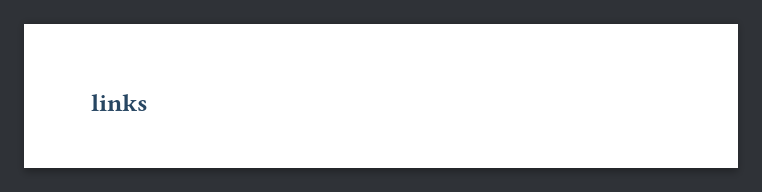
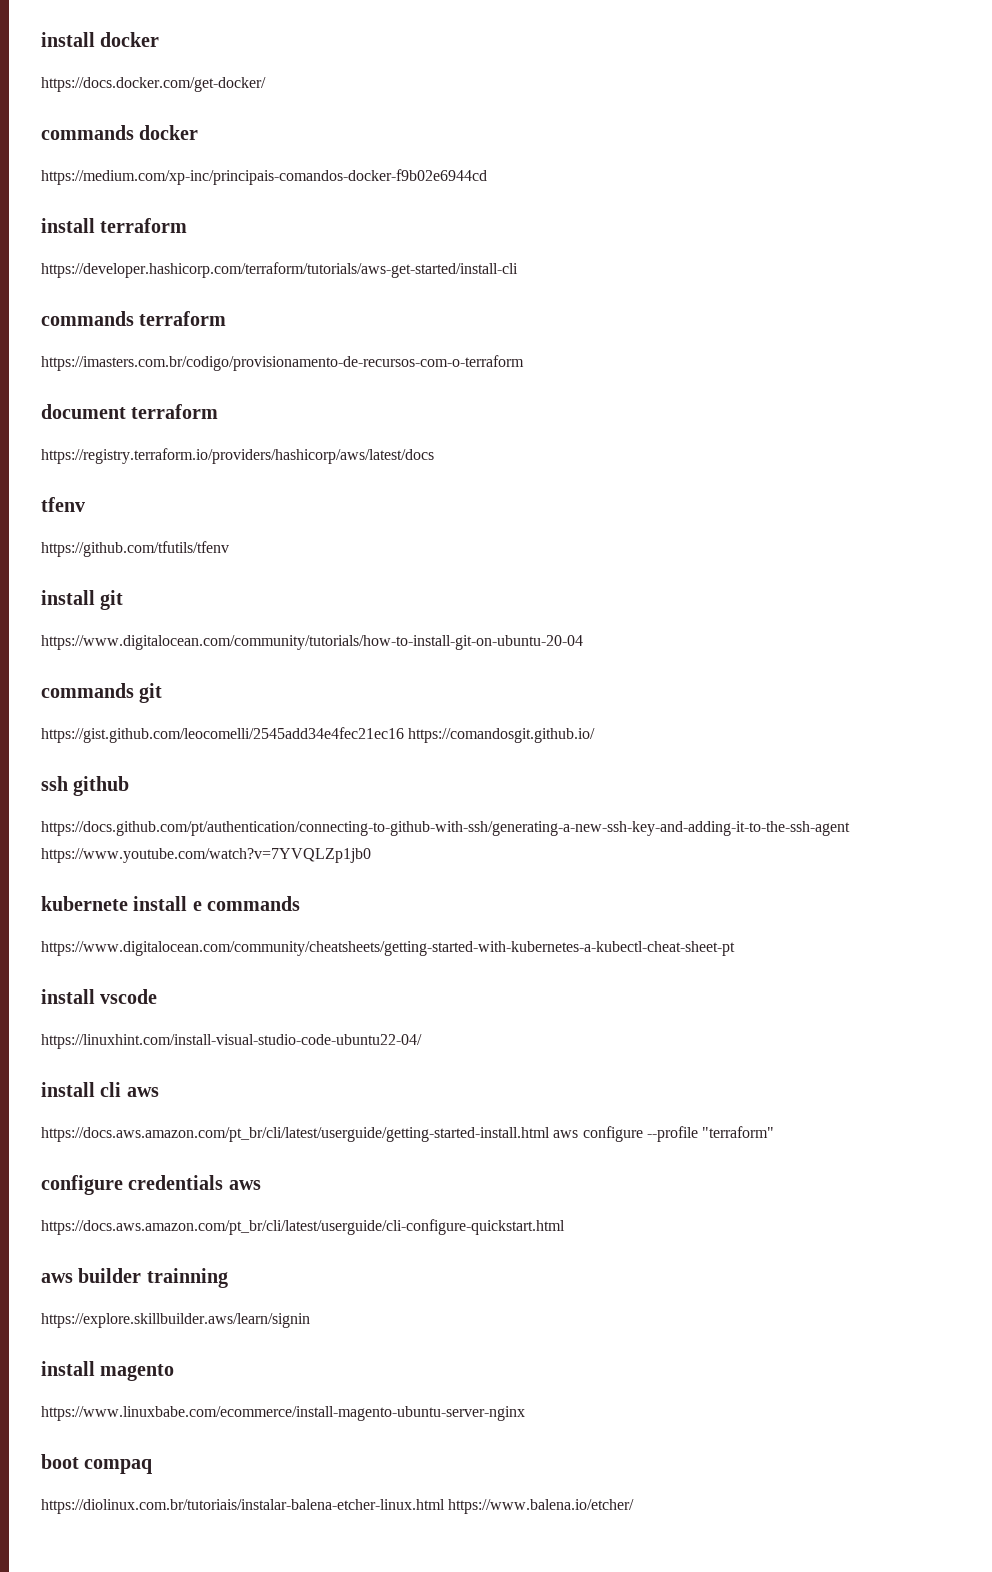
[91,94,148,111] links -> [41,32,160,47] [41,77,266,92] [41,125,199,140] [41,169,487,185] [41,218,188,233] [41,262,518,278] [41,311,227,326] [41,355,524,371] [41,404,219,419] [41,448,434,464] [41,497,85,512] [41,541,229,557] [41,590,124,610] [41,635,583,650] [41,683,163,703] [41,727,596,743] [41,776,130,796] [41,821,850,836] [41,848,371,863] [41,896,301,911] [41,941,735,956] [41,989,158,1004] [41,1034,422,1049] [41,1082,159,1097] [41,1126,775,1142] [41,1175,261,1195] [41,1219,565,1235] [41,1268,228,1288] [41,1313,310,1328] [41,1361,175,1381] [41,1406,525,1421] [41,1454,153,1474] [41,1499,635,1514] install docker // https://docs.docker.com/get-docker/ // commands docker // https://medium.com/xp-inc/principais-comandos-docker-f9b02e6944cd // install terraform // https://developer.hashicorp.com/terraform/tutorials/aws-get-started/install-cli // commands terraform // https://imasters.com.br/codigo/provisionamento-de-recursos-com-o-terraform // document terraform // https://registry.terraform.io/providers/hashicorp/aws/latest/docs // tfenv // https://github.com/tfutils/tfenv // install git // https://www.digitalocean.com/community/tutorials/how-to-install-git-on-ubuntu-20-04 // commands git // https://gist.github.com/leocomelli/2545add34e4fec21ec16 https://comandosgit.github.io/ // ssh github // https://docs.github.com/pt/authentication/connecting-to-github-with-ssh/generating-a-new-ssh-key-and-adding-it-to-the-ssh-agent https://www.youtube.com/watch?v=7YVQLZp1jb0 // kubernete install e commands // https://www.digitalocean.com/community/cheatsheets/getting-started-with-kubernetes-a-kubectl-cheat-sheet-pt // install vscode // https://linuxhint.com/install-visual-studio-code-ubuntu22-04/ // install cli aws // https://docs.aws.amazon.com/pt_br/cli/latest/userguide/getting-started-install.html aws configure --profile "terraform" // configure credentials aws // https://docs.aws.amazon.com/pt_br/cli/latest/userguide/cli-configure-quickstart.html // aws builder trainning // https://explore.skillbuilder.aws/learn/signin // install magento // https://www.linuxbabe.com/ecommerce/install-magento-ubuntu-server-nginx // boot compaq // https://diolinux.com.br/tutoriais/instalar-balena-etcher-linux.html https://www.balena.io/etcher/

